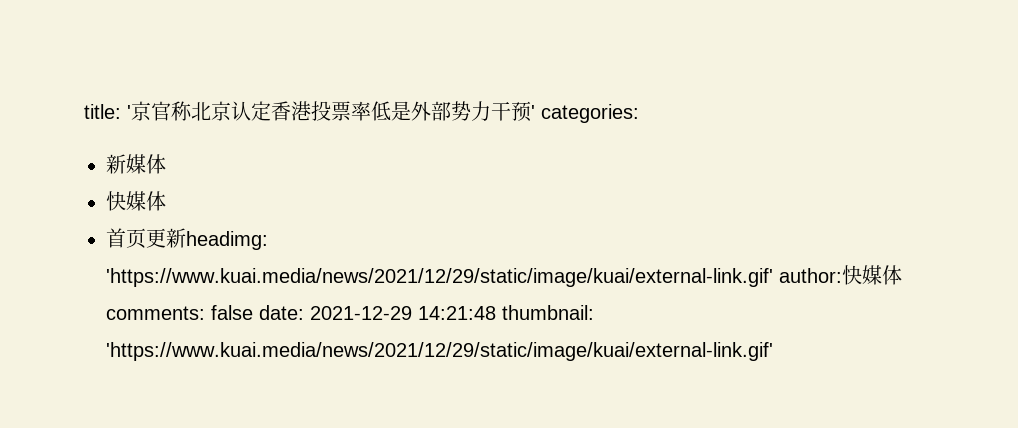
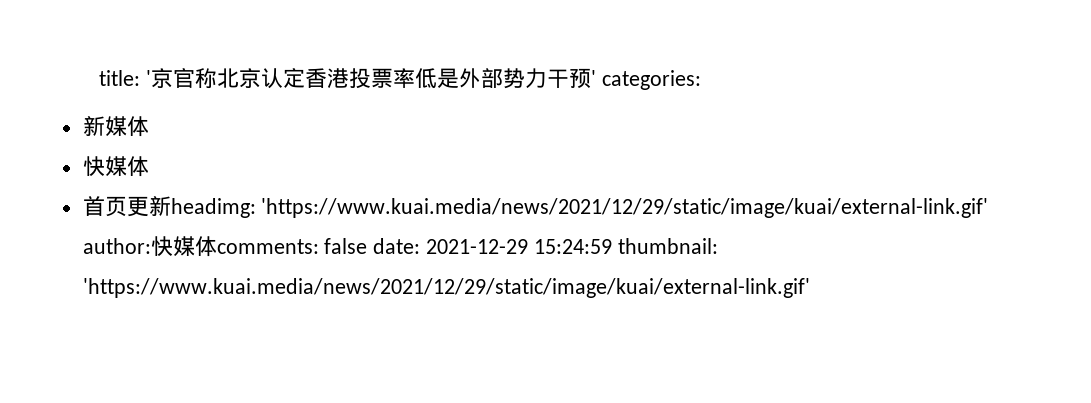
[418,306,496,320] 14:21:48 -> [533,239,612,254] 15:24:59

